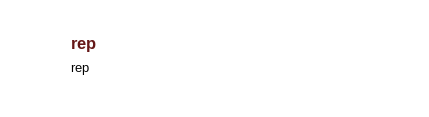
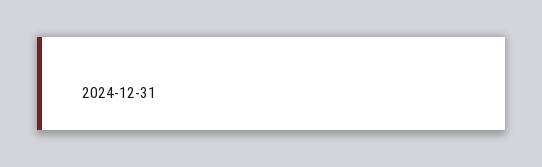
[71,39,96,52] [71,64,89,75] rep // rep -> [82,87,156,98] 2024-12-31

